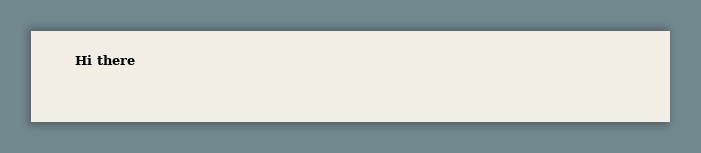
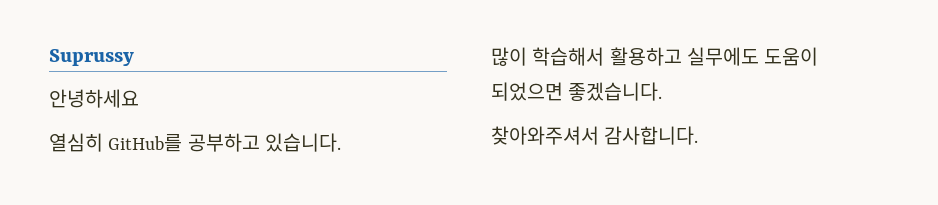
[75,55,135,65] Hi there -> [49,49,134,66] [49,89,139,108] [49,133,341,152] [491,47,819,66] [491,82,663,101] [491,126,699,145] Suprussy // 안녕하세요 // 열심히 GitHub를 공부하고 있습니다. // 많이 학습해서 활용하고 실무에도 도움이 되었으면 좋겠습니다. // 찾아와주셔서 감사합니다.

